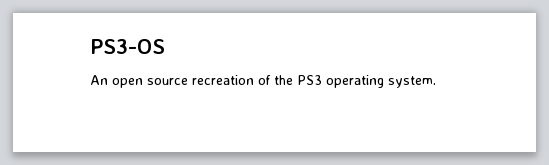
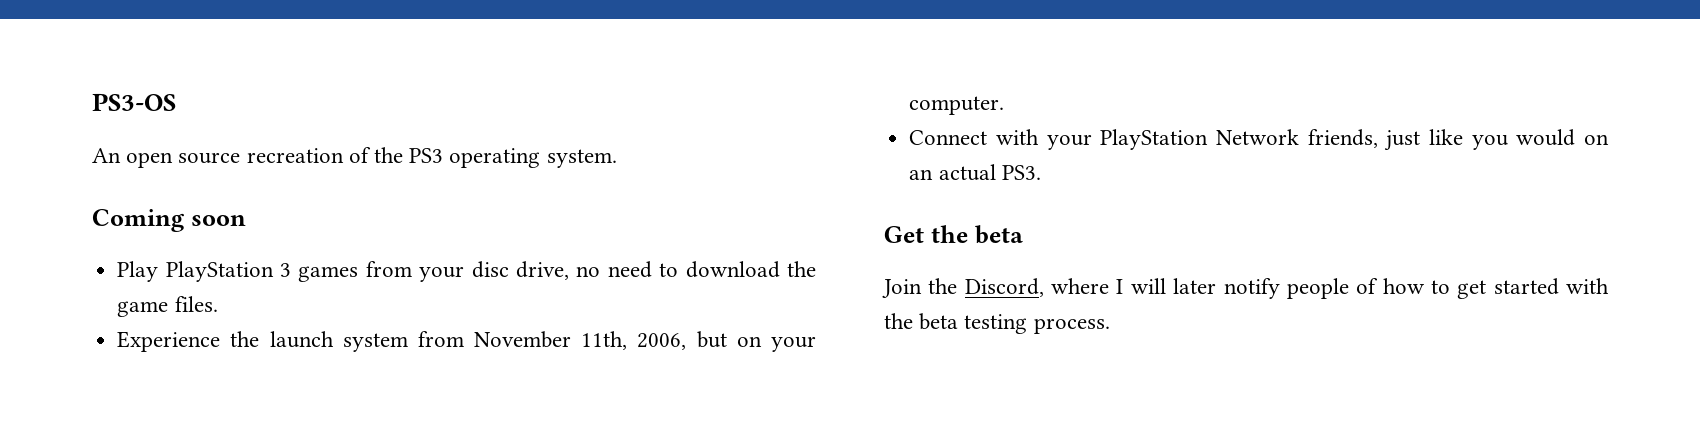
(436, 82) none -> [92,209,246,232] [117,261,816,282] [117,296,218,317] [117,331,816,352] [909,96,1005,115] [909,129,1609,151] [909,164,1041,181] [884,225,1023,244] [882,278,1609,299] [884,313,1110,334] // Coming soon // Play PlayStation 3 games from your disc drive, no need to download the game files. // Experience the launch system from November 11th, 2006, but on your computer. // Connect with your PlayStation Network friends, just like you would on an actual PS3. // Get the beta // Join the Discord, where I will later notify people of how to get started with the beta testing process.

